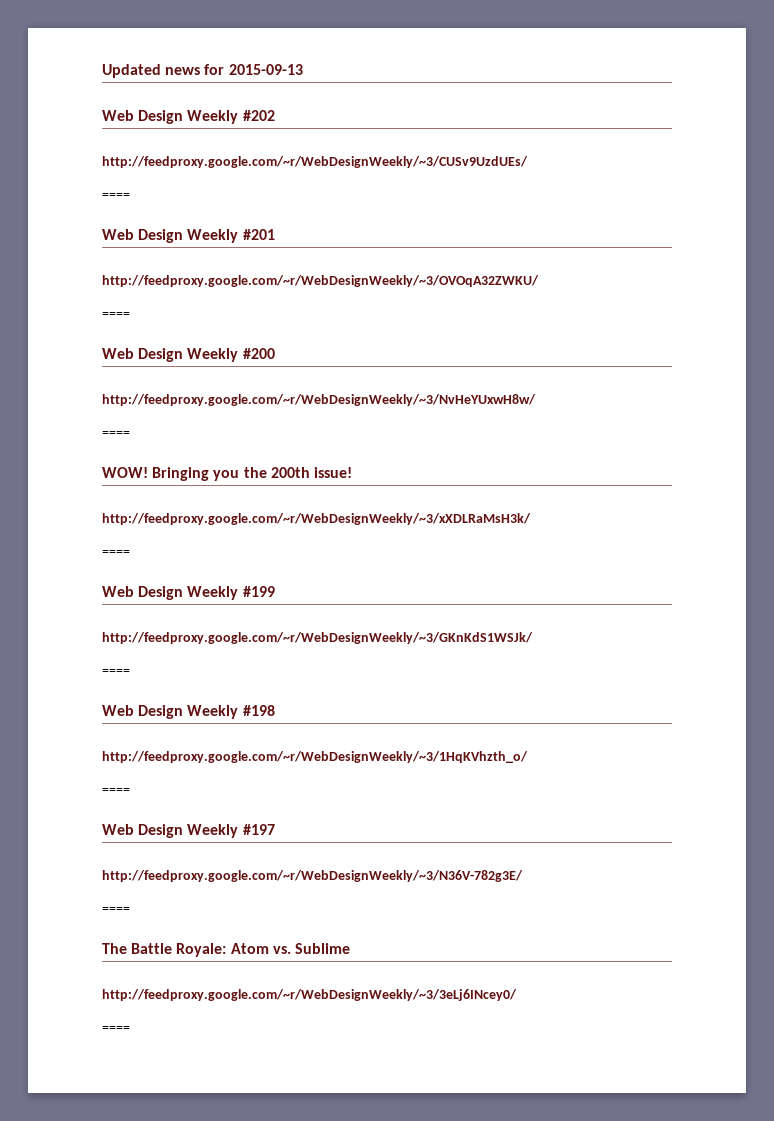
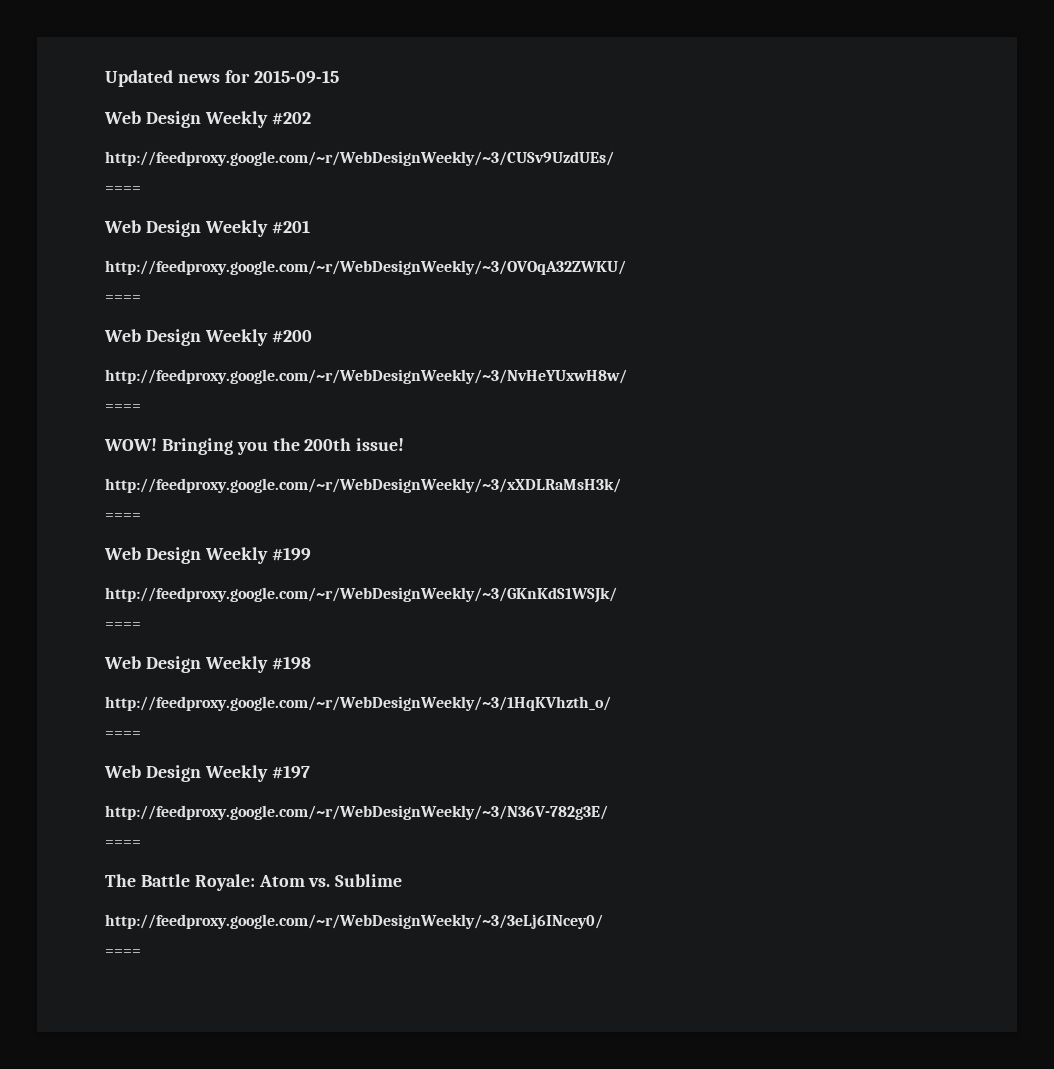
[228,64,303,75] 2015-09-13 -> [253,70,339,84] 2015-09-15

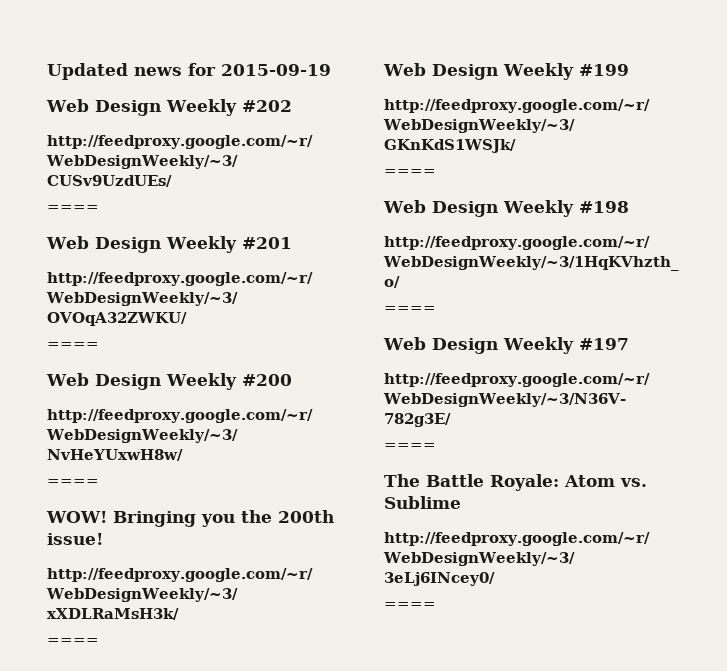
[253,70,339,84] 2015-09-15 -> [221,64,331,76] 2015-09-19

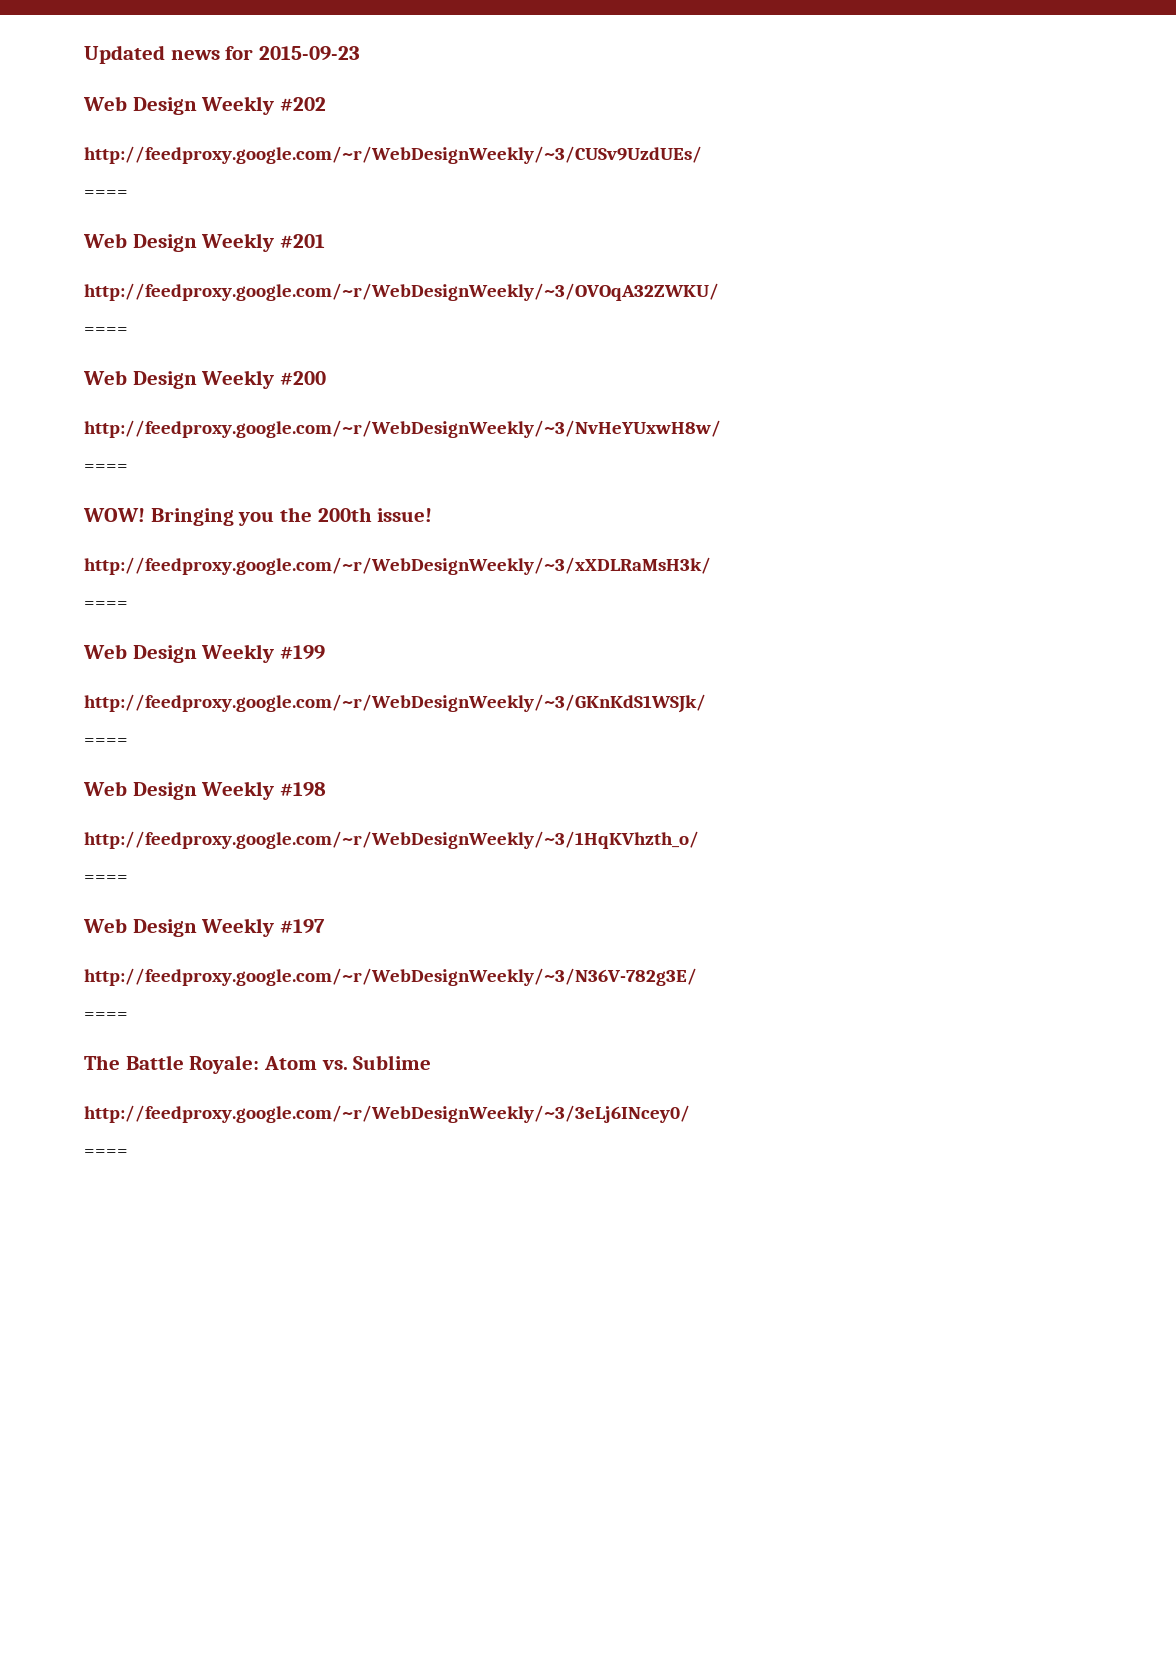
[221,64,331,76] 2015-09-19 -> [259,46,361,61] 2015-09-23

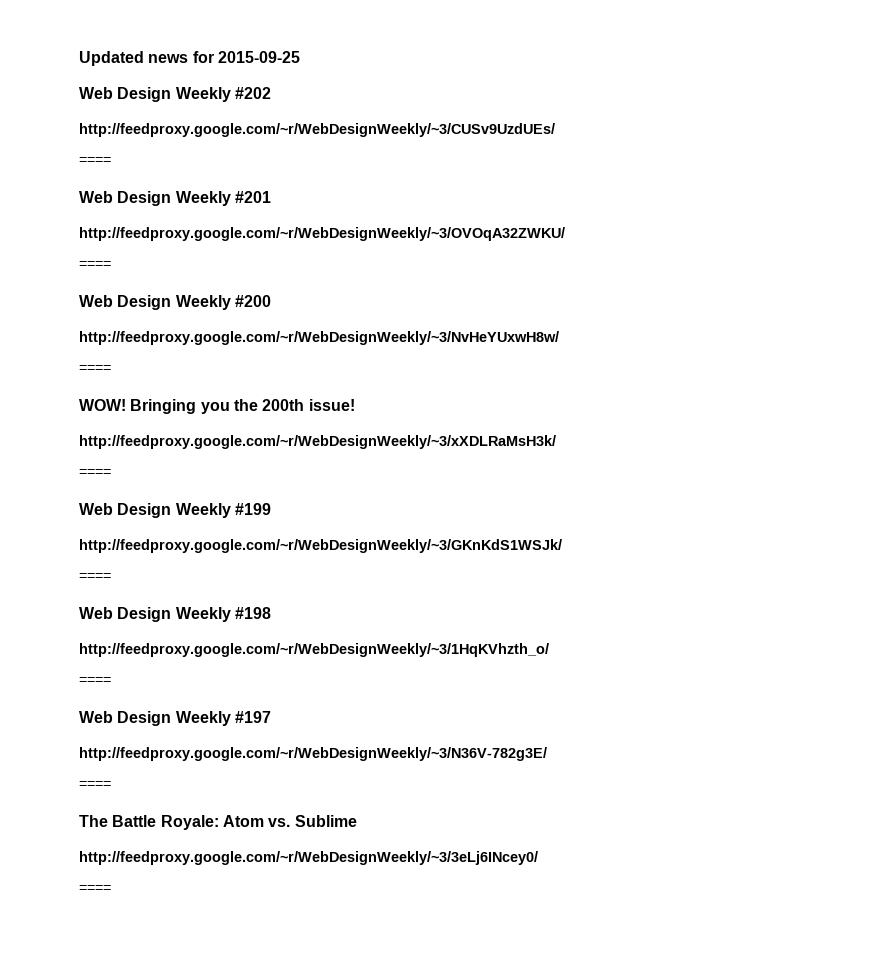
[259,46,361,61] 2015-09-23 -> [217,51,300,63] 2015-09-25

